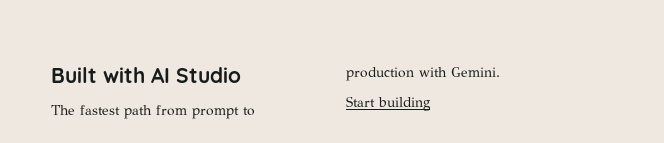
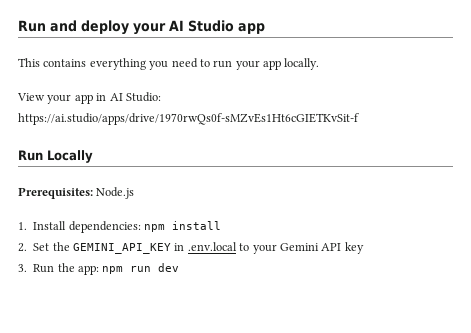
[51,67,241,83] [51,105,255,119] [346,67,500,81] [346,96,431,111] Built with AI Studio // The fastest path from prompt to production with Gemini. // Start building -> [18,20,265,35] [18,58,320,70] [17,92,161,104] [18,113,359,125] [18,150,93,163] [18,187,135,199] [18,221,221,233] [18,242,364,254] [18,263,180,275] Run and deploy your AI Studio app // This contains everything you need to run your app locally. // View your app in AI Studio: https://ai.studio/apps/drive/1970rwQs0f-sMZvEs1Ht6cGIETKvSit-f // Run Locally // Prerequisites: Node.js // 1. Install dependencies: npm install // 2. Set the GEMINI_API_KEY in .env.local to your Gemini API key // 3. Run the app: npm run dev

